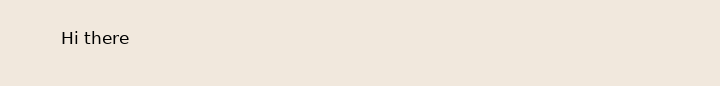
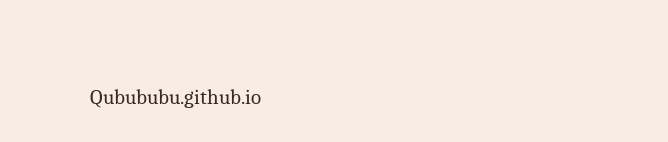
[61,31,129,44] Hi there -> [90,89,261,108] Qubububu.github.io

